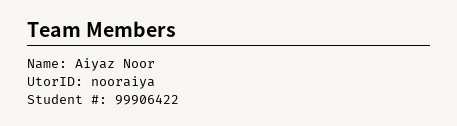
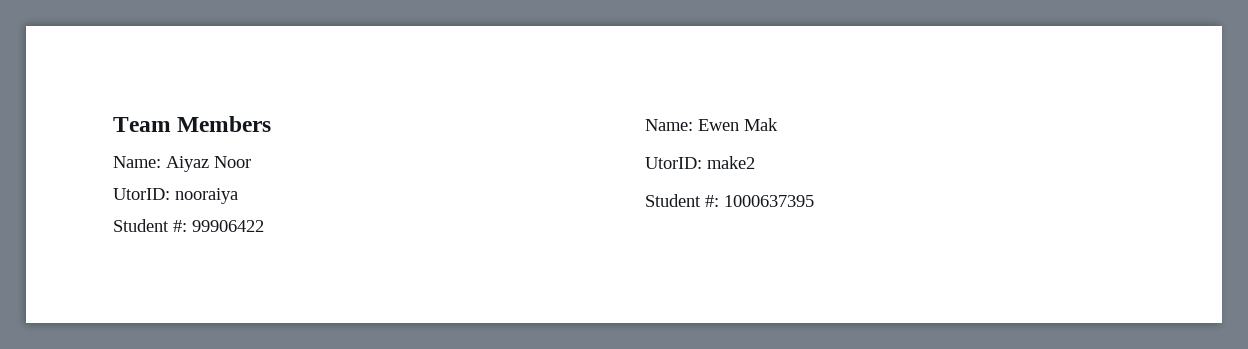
(179, 99) none -> [645,118,778,131] [645,156,755,169] [645,194,814,207] // Name: Ewen Mak // UtorID: make2 // Student #: 1000637395

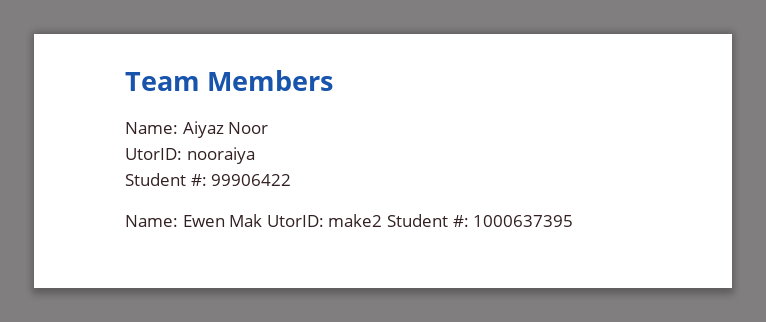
(778, 124) // -> (263, 220) none
(755, 162) // -> (383, 220) none

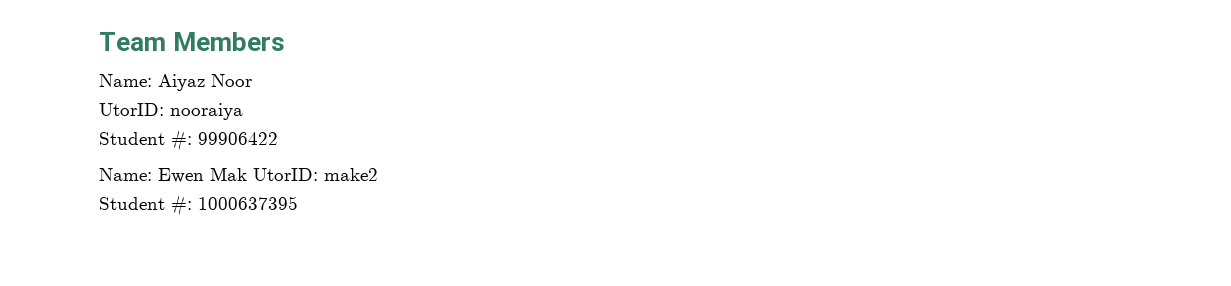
(383, 220) none -> (378, 174) //

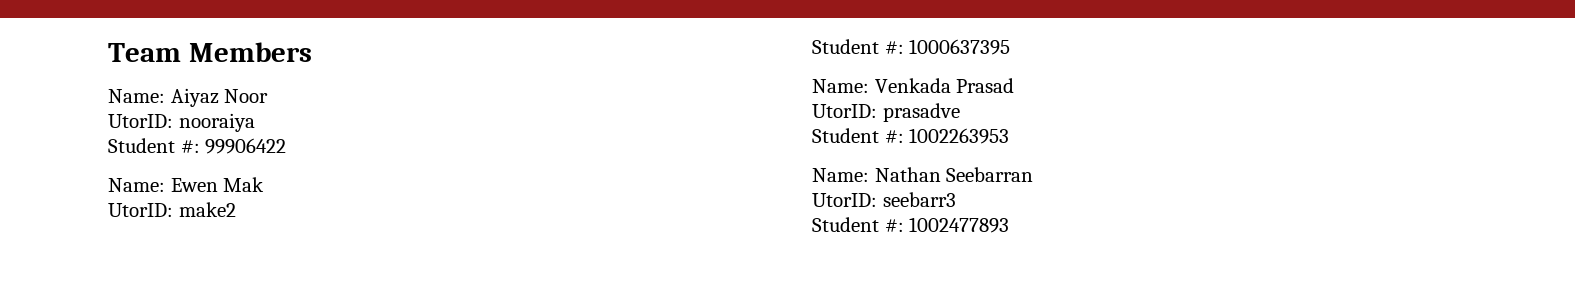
(247, 174) none -> (265, 184) //
(298, 203) none -> [812,78,1015,93] [812,103,960,122] [812,128,1010,144] [812,167,1034,182] [812,192,956,207] [812,217,1010,233] // Name: Venkada Prasad // UtorID: prasadve // Student #: 1002263953 // Name: Nathan Seebarran // UtorID: seebarr3 // Student #: 1002477893

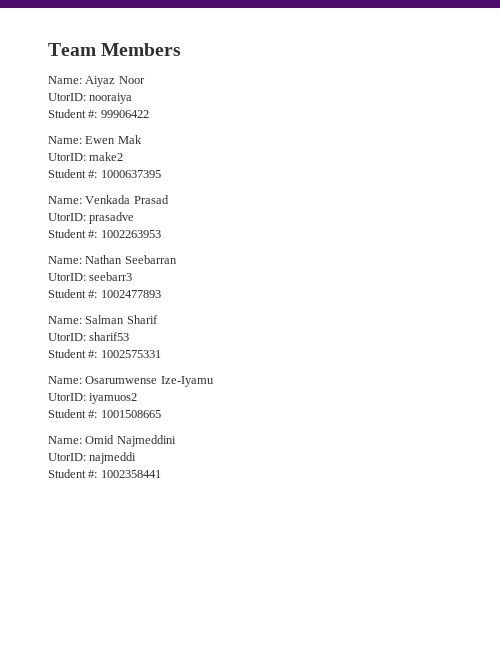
(1010, 225) none -> [48,315,158,324] [48,332,130,341] [48,349,161,358] [48,376,214,387] [48,393,138,404] [48,409,161,418] [48,435,176,447] [48,452,137,464] [48,469,161,478] // Name: Salman Sharif // UtorID: sharif53 // Student #: 1002575331 // Name: Osarumwense Ize-Iyamu // UtorID: iyamuos2 // Student #: 1001508665 // Name: Omid Najmeddini // UtorID: najmeddi // Student #: 1002358441

